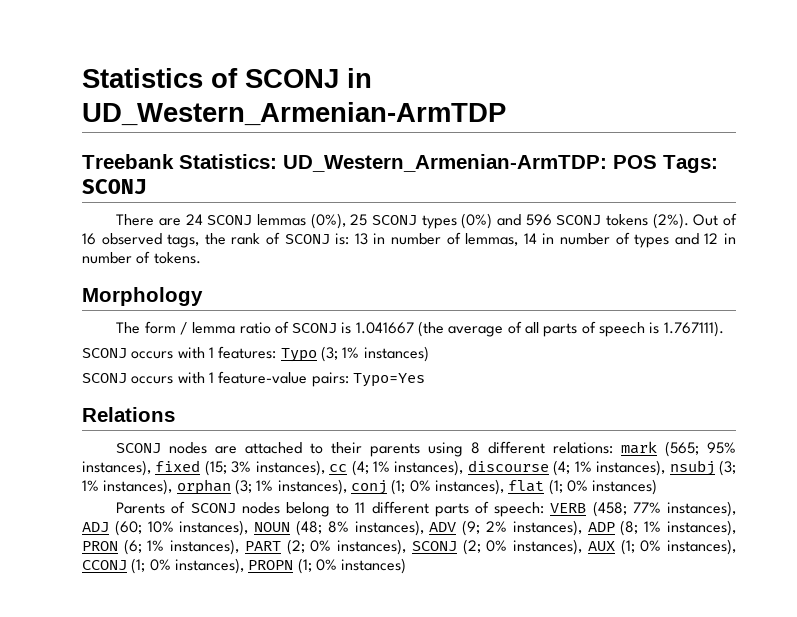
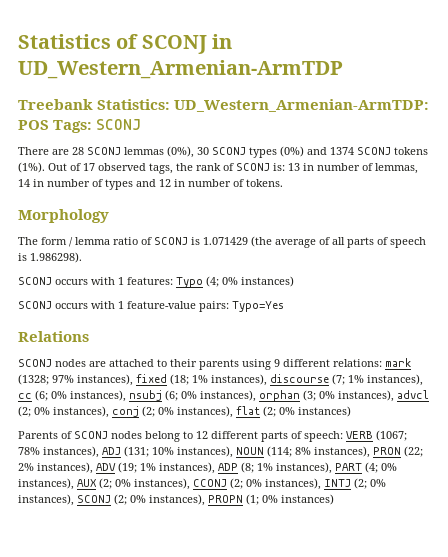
[185,214,203,225] 24 -> [72,147,84,155] 28
[350,214,368,226] 25 -> [197,147,209,155] 30
[525,214,552,226] 596 -> [330,147,354,155] 1374
[652,213,689,229] (2%). -> [18,162,45,173] (1%).
[82,233,96,245] 16 -> [83,163,95,171] 17
[355,322,414,334] 1.041667 -> [203,237,248,245] 1.071429
[663,321,724,337] 1.767111). -> [30,252,82,263] 1.986298).
[320,346,360,362] (3; 1% -> [206,276,238,287] (4; 0%
[471,442,481,454] 8 -> [274,359,280,367] 9
[665,441,736,457] [82,460,369,476] (565; 95% instances), fixed (15; 3% instances), cc (4; -> [18,374,189,386] (1328; 97% instances), fixed (18;
[553,460,737,476] [82,479,274,495] (4; 1% instances), nsubj (3; 1% instances), orphan (3; 1% -> [332,374,423,386] [18,390,429,402] [18,406,50,417] (7; 1% instances), cc (6; 0% instances), nsubj (6; 0% instances), orphan (3; 0% instances), advcl (2; 0%
[391,479,406,495] (1; -> [142,406,155,417] (2;
[548,479,563,495] (1; -> [263,406,276,417] (2;
[355,502,366,513] 11 -> [196,431,208,439] 12
[592,501,661,517] (458; 77% -> [376,430,407,441] [18,447,40,455] (1067; 78%
[114,520,142,536] (60; -> [124,446,149,457] (131;
[296,520,322,536] (48; -> [267,446,292,457] (114;
[429,520,508,536] ADV (9; 2% -> [373,446,423,457] [18,462,156,474] PRON (22; 2% instances), ADV (19; 1%
[82,539,281,555] PRON (6; 1% instances), PART -> [335,462,397,473] [18,478,351,490] PART (4; 0% instances), AUX (2; 0% instances), CCONJ (2; 0% instances), INTJ
[587,539,737,555] [82,558,244,574] AUX (1; 0% instances), CCONJ (1; 0% instances), -> (205, 500) none

